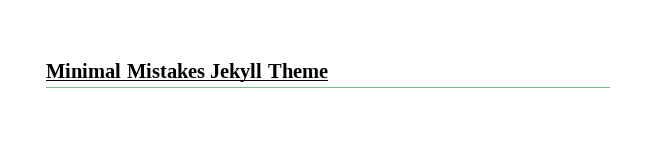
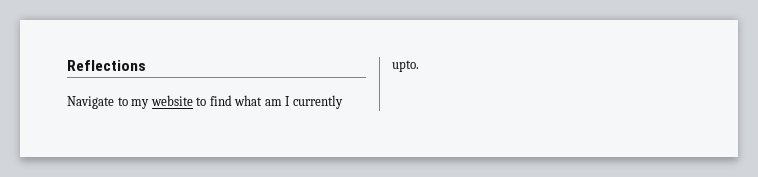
[46,63,328,82] Minimal Mistakes Jekyll Theme -> [67,60,146,71] [67,95,343,109] [392,60,419,72] Reflections // Navigate to my website to find what am I currently upto.

